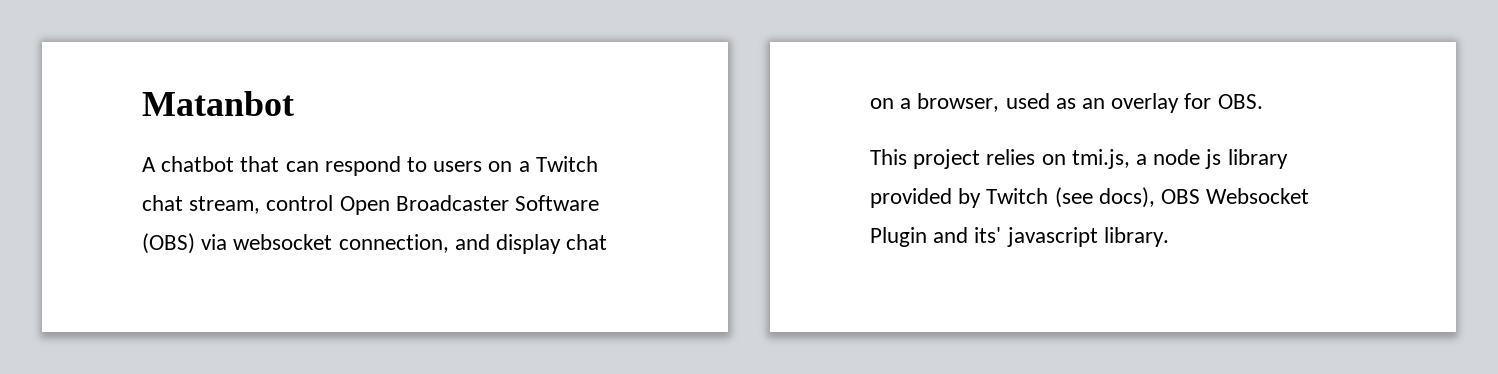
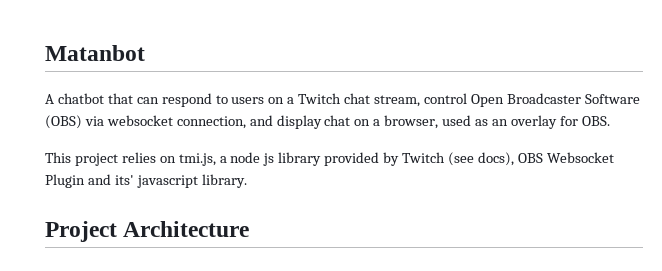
(1169, 237) none -> [45,221,250,242] // Project Architecture

